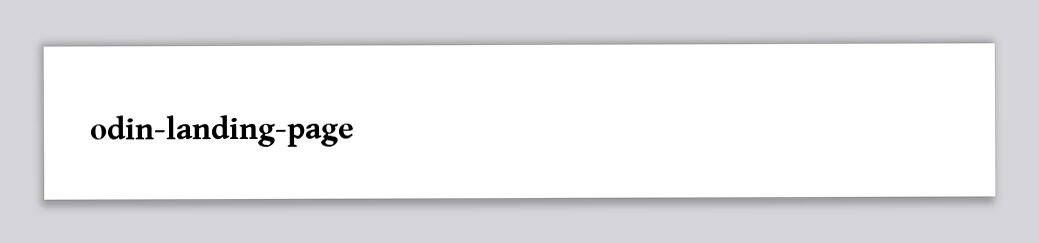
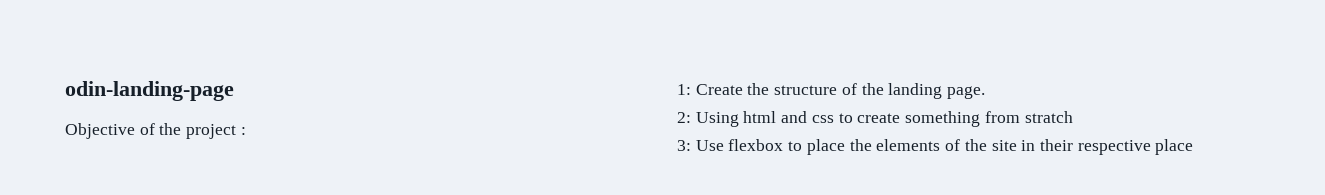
(355, 131) none -> [65,123,246,139] [677,83,986,99] [677,111,1073,127] [677,139,1194,155] // Objective of the project : // 1: Create the structure of the landing page. // 2: Using html and css to create something from stratch // 3: Use flexbox to place the elements of the site in their respective place

